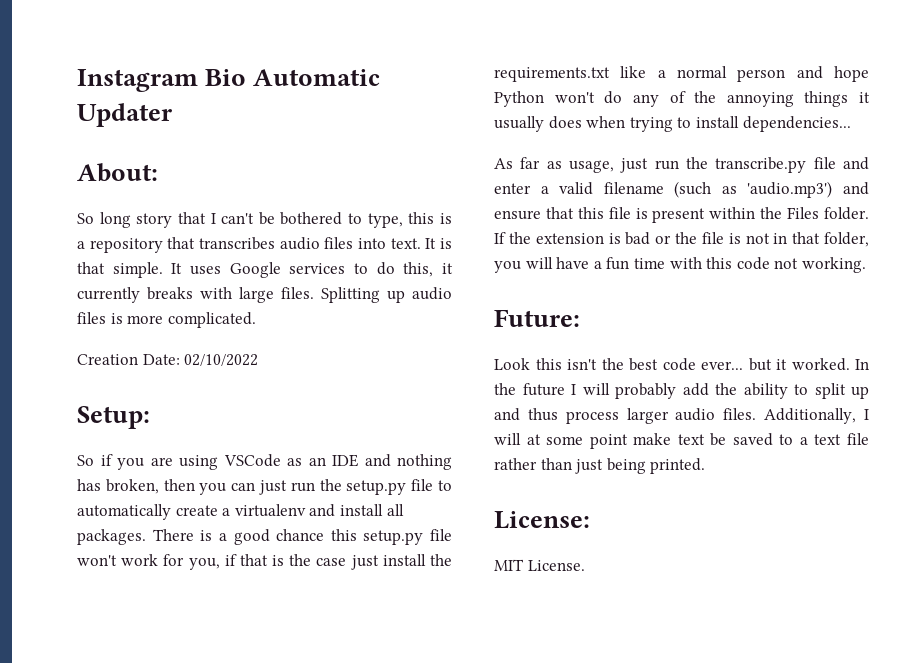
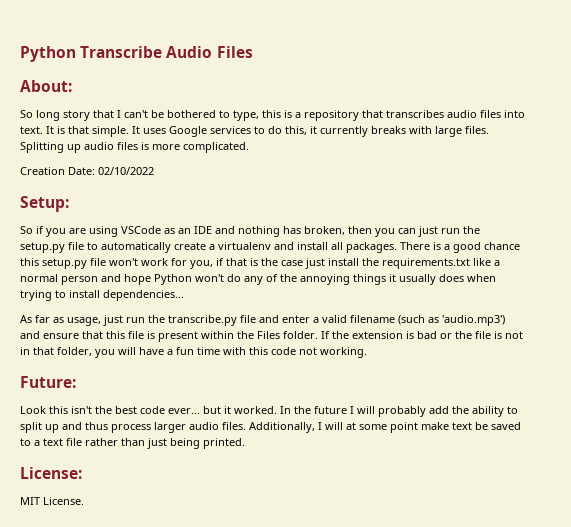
[77,69,381,92] [77,103,173,127] Instagram Bio Automatic Updater -> [20,46,253,62] Python Transcribe Audio Files

